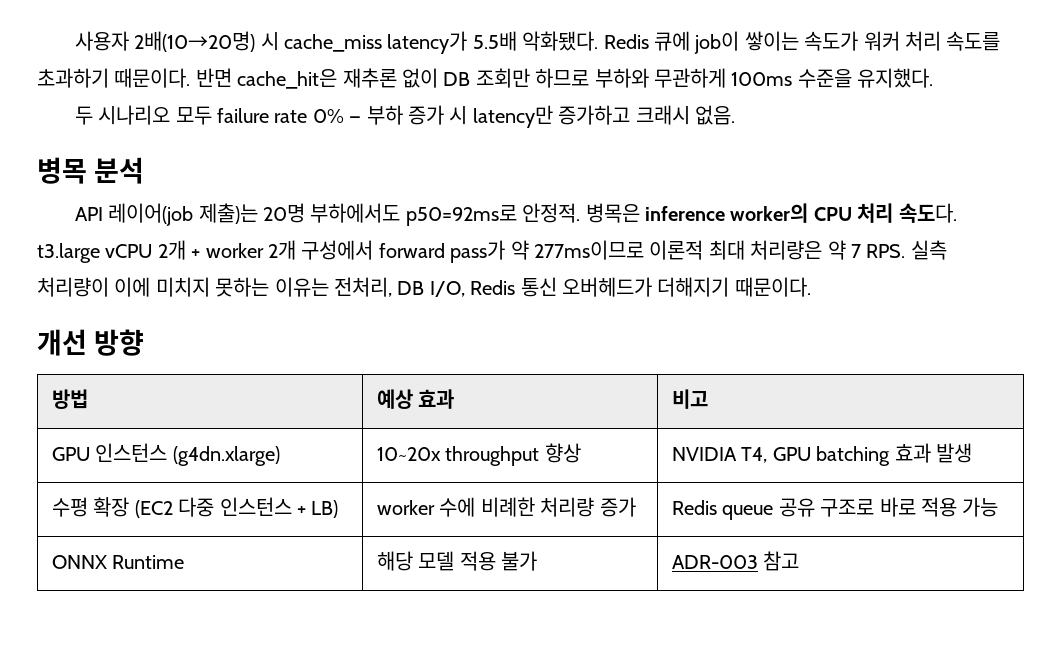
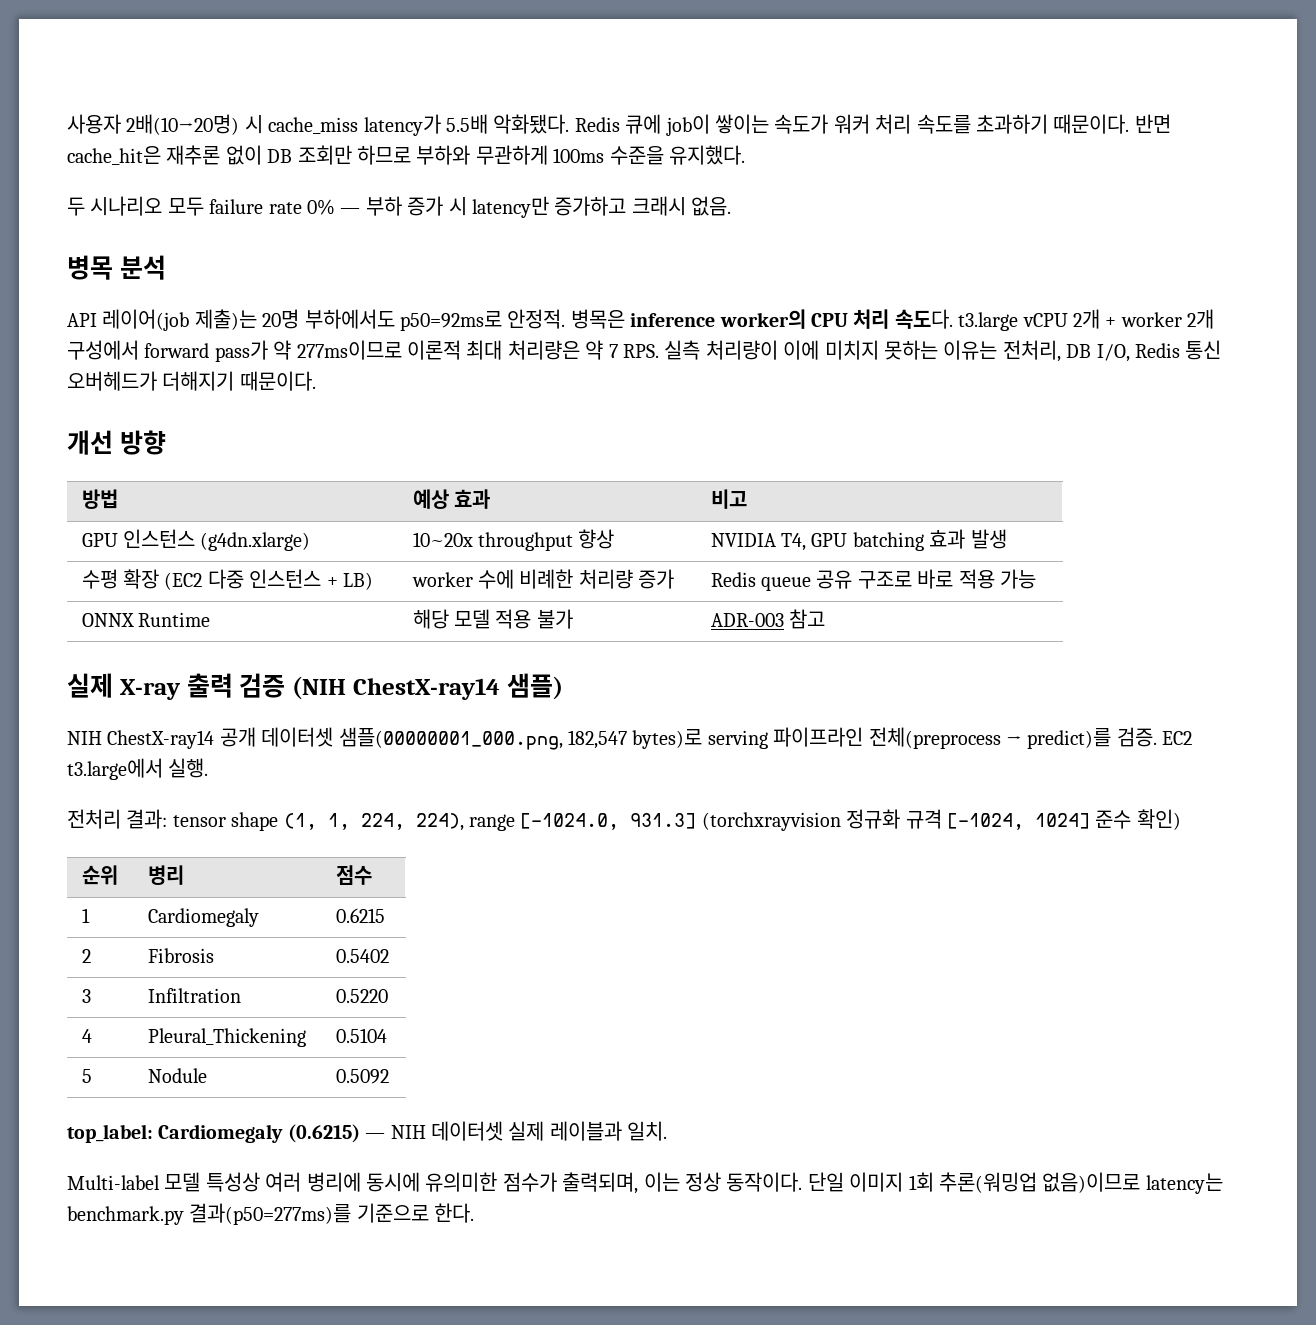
(800, 561) none -> [67,673,563,700] [67,727,1193,750] [67,758,209,780] [67,809,1181,831] [81,865,118,885] [147,865,184,885] [335,865,372,885] [81,908,90,923] [147,908,259,927] [335,908,385,923] [81,949,91,963] [147,948,214,963] [335,949,389,963] [81,989,91,1003] [147,988,241,1003] [335,989,388,1003] [81,1029,92,1043] [147,1028,306,1047] [335,1028,387,1043] [81,1069,92,1083] [147,1068,207,1083] [335,1069,389,1084] [67,1121,668,1143] [67,1172,1223,1194] [67,1203,475,1225] // 실제 X-ray 출력 검증 (NIH ChestX-ray14 샘플) // NIH ChestX-ray14 공개 데이터셋 샘플(00000001_000.png, 182,547 bytes)로 serving 파이프라인 전체(preprocess → predict)를 검증. EC2 t3.large에서 실행. // 전처리 결과: tensor shape (1, 1, 224, 224), range [-1024.0, 931.3] (torchxrayvision 정규화 규격 [-1024, 1024] 준수 확인) // 순위 | 병리 | 점수 // 1 | Cardiomegaly | 0.6215 // 2 | Fibrosis | 0.5402 // 3 | Infiltration | 0.5220 // 4 | Pleural_Thickening | 0.5104 // 5 | Nodule | 0.5092 // top_label: Cardiomegaly (0.6215) — NIH 데이터셋 실제 레이블과 일치. // Multi-label 모델 특성상 여러 병리에 동시에 유의미한 점수가 출력되며, 이는 정상 동작이다. 단일 이미지 1회 추론(워밍업 없음)이므로 latency는 benchmark.py 결과(p50=277ms)를 기준으로 한다.

